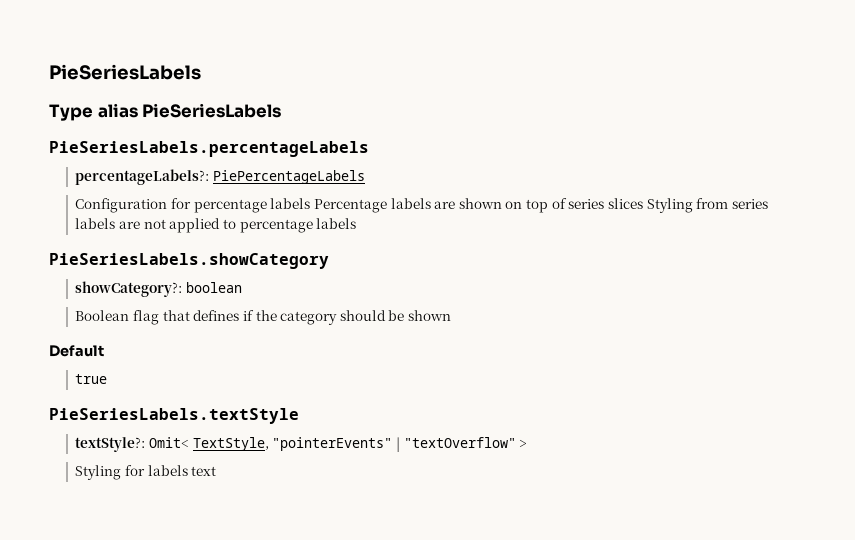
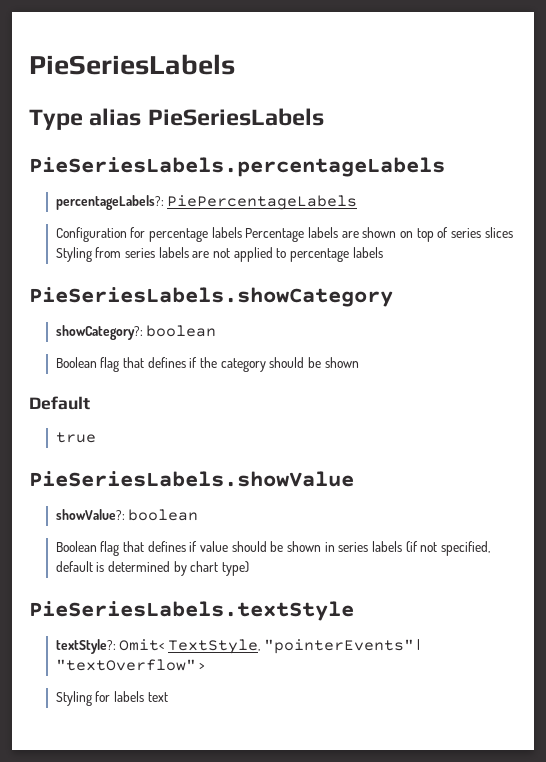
(108, 379) none -> [29,471,354,487] [55,509,199,521] [55,541,490,556] [55,561,250,576] // PieSeriesLabels.showValue // showValue?: boolean // Boolean flag that defines if value should be shown in series labels (if not specified, default is determined by chart type)

